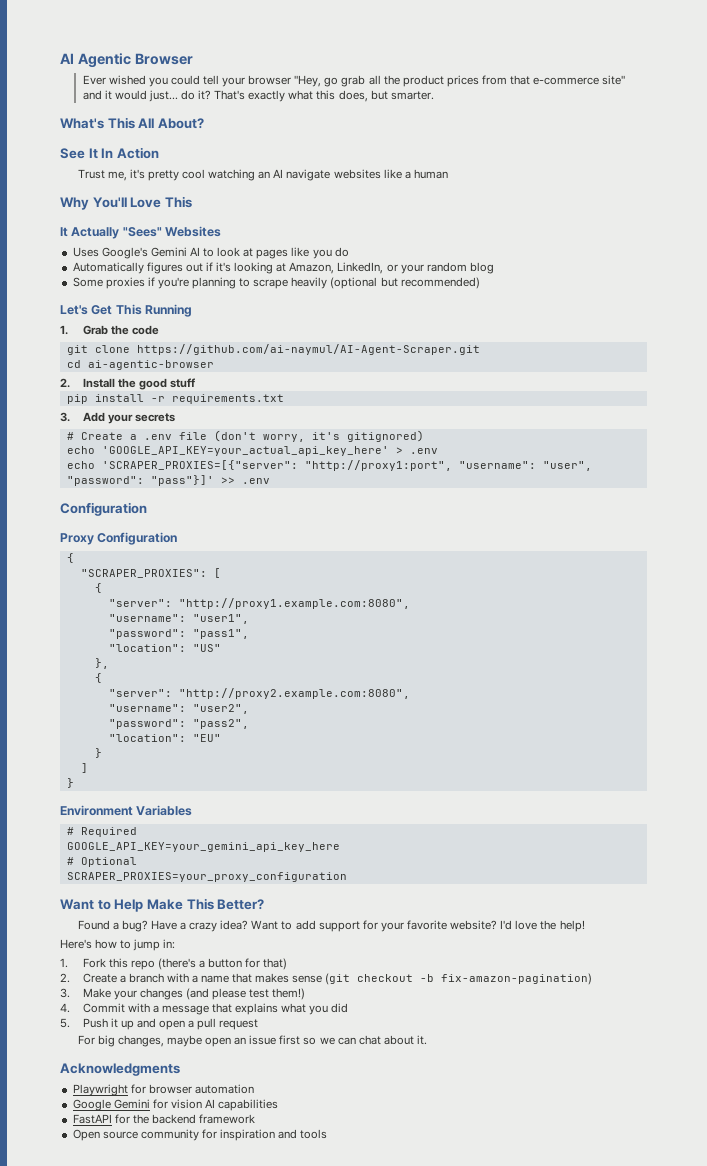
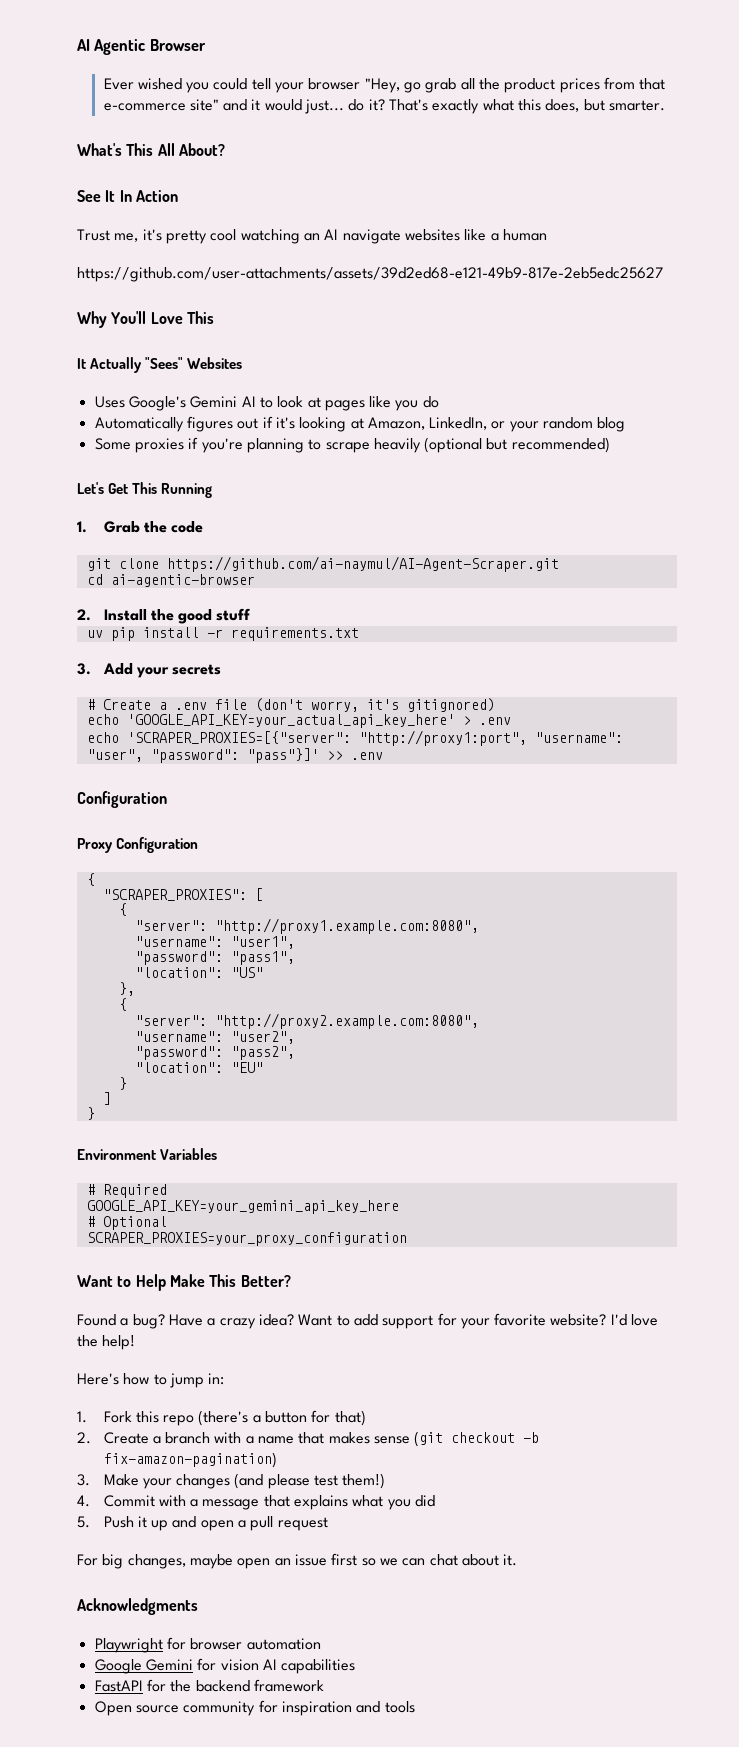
(448, 174) none -> [77,267,663,282] // https://github.com/user-attachments/assets/39d2ed68-e121-49b9-817e-2eb5edc25627
(195, 383) none -> [86,630,103,638] uv

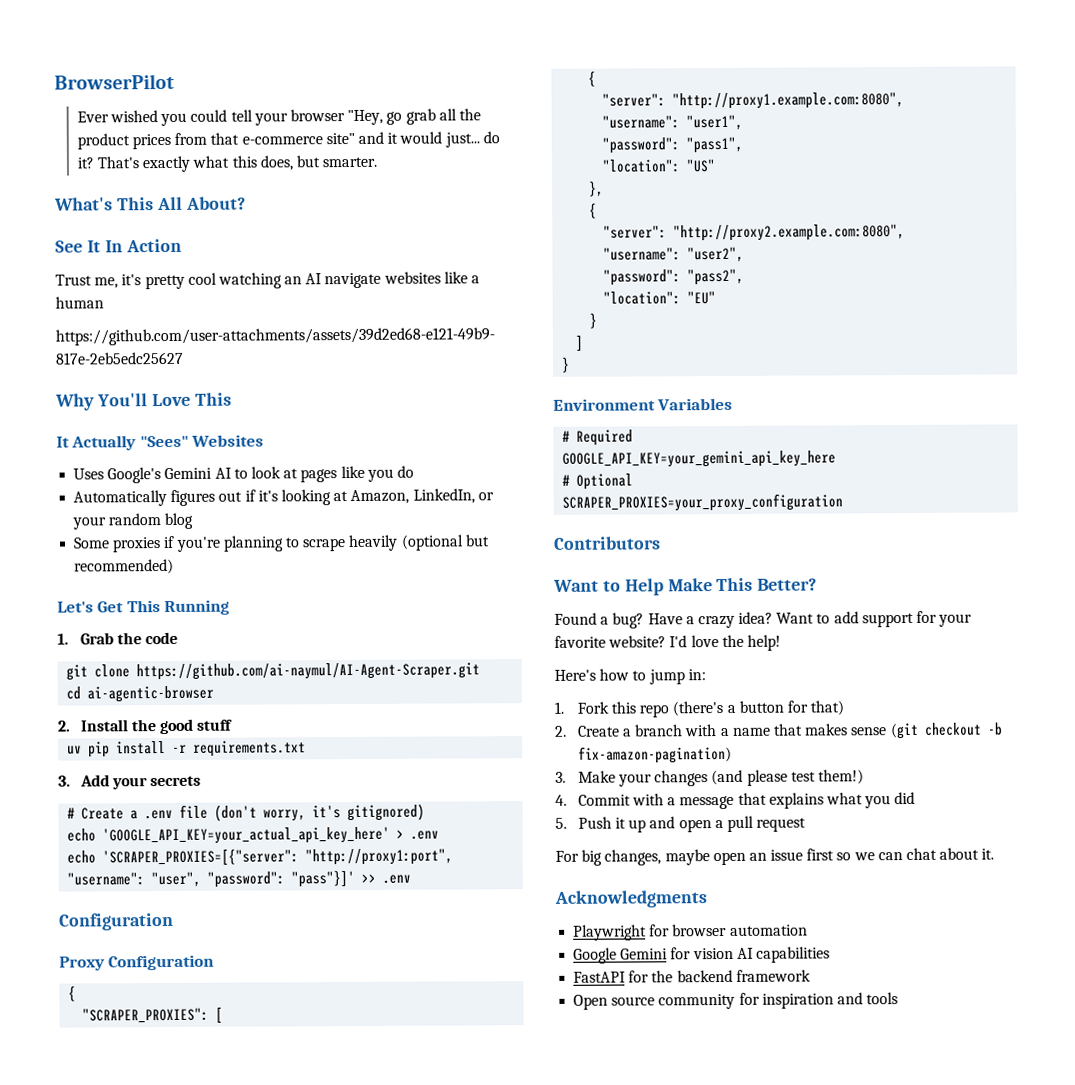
[77,39,206,55] AI Agentic Browser -> [54,73,175,90] BrowserPilot
(407, 1239) none -> [553,536,661,550] // Contributors

